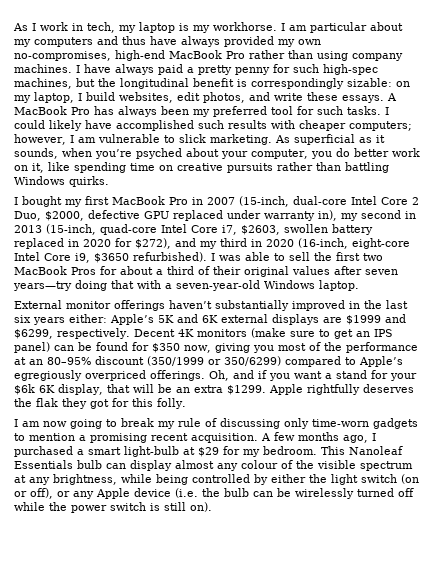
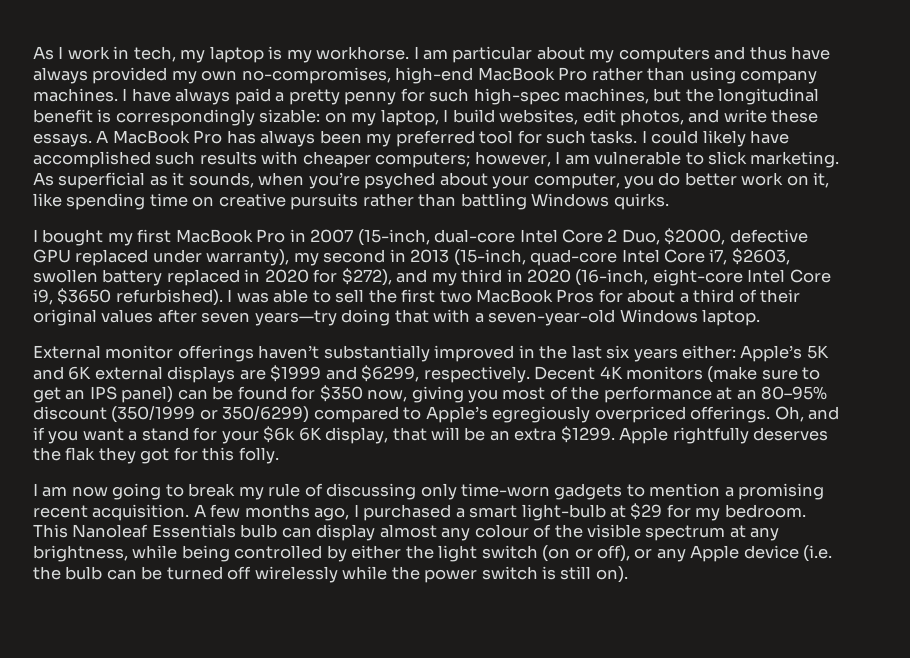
[264,210,337,221] warranty in), -> [206,249,290,266] warranty),
[295,488,354,499] wirelessly -> (163, 573) none
(414, 492) none -> [254,566,338,583] wirelessly

